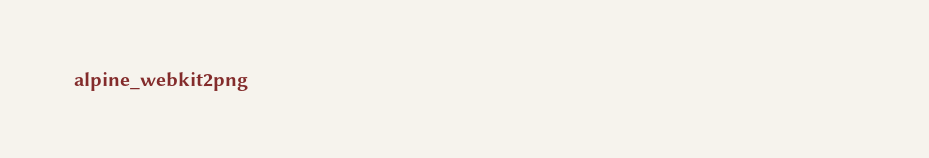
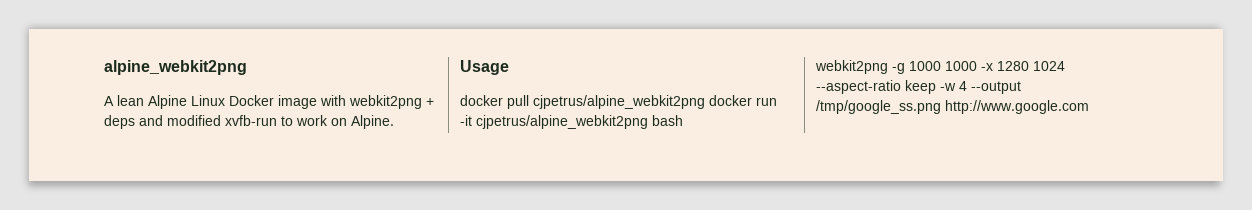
(248, 81) none -> [104,95,434,109] [104,115,394,129] [460,60,509,75] [460,95,777,109] [460,115,683,129] [815,60,1065,74] [816,80,1021,94] [816,100,1089,114] // A lean Alpine Linux Docker image with webkit2png + deps and modified xvfb-run to work on Alpine. // Usage // docker pull cjpetrus/alpine_webkit2png docker run -it cjpetrus/alpine_webkit2png bash // webkit2png -g 1000 1000 -x 1280 1024 --aspect-ratio keep -w 4 --output /tmp/google_ss.png http://www.google.com

